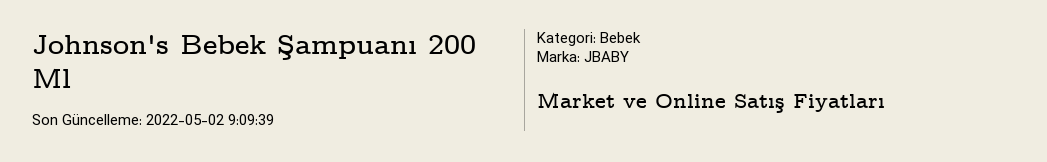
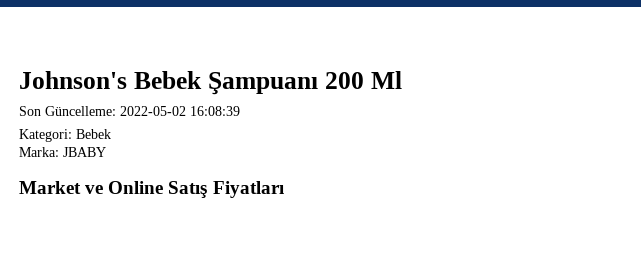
[228,114,275,125] 9:09:39 -> [190,106,240,116] 16:08:39

